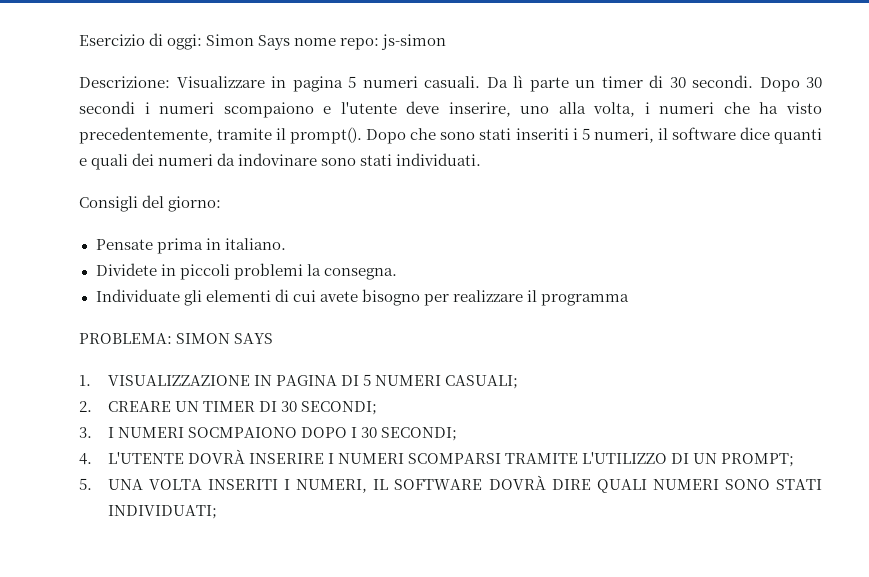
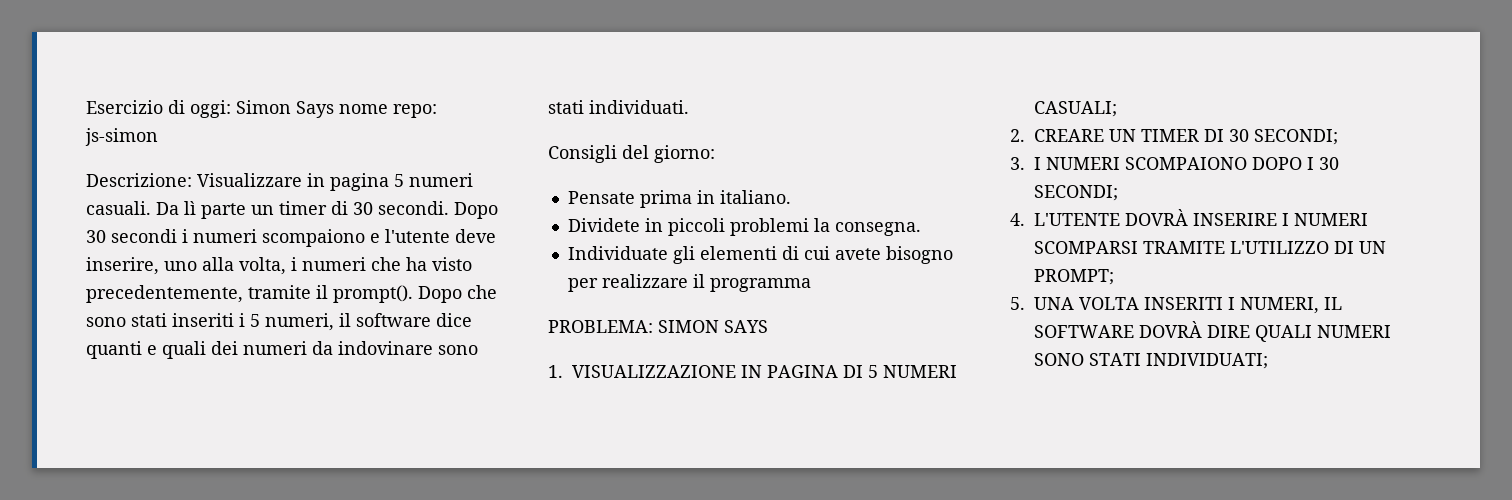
[188,427,298,438] SOCMPAIONO -> [1125,157,1248,170] SCOMPAIONO

